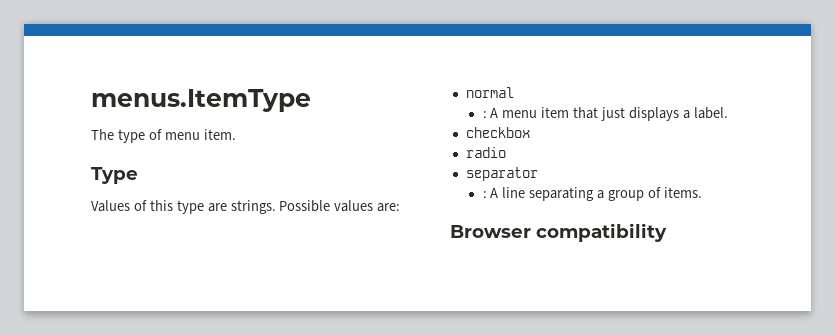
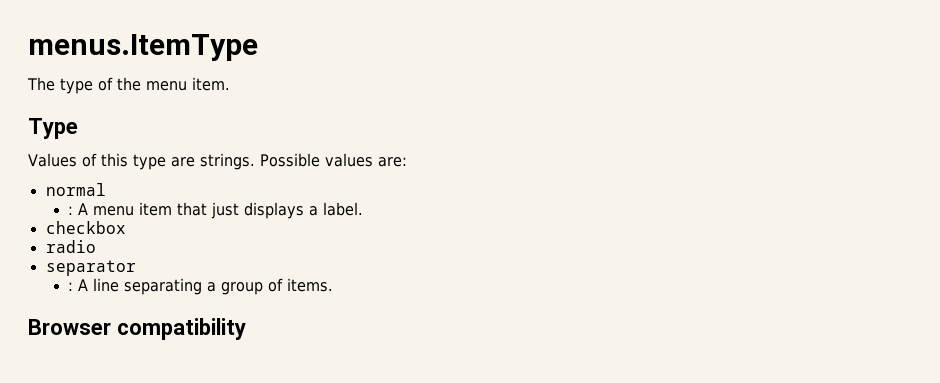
(162, 134) none -> [117,77,141,91] the

